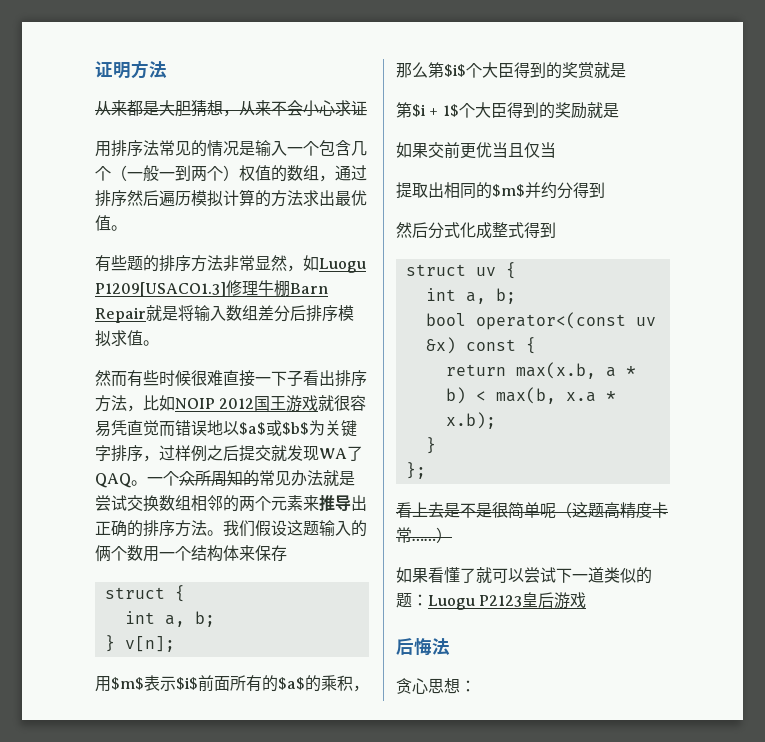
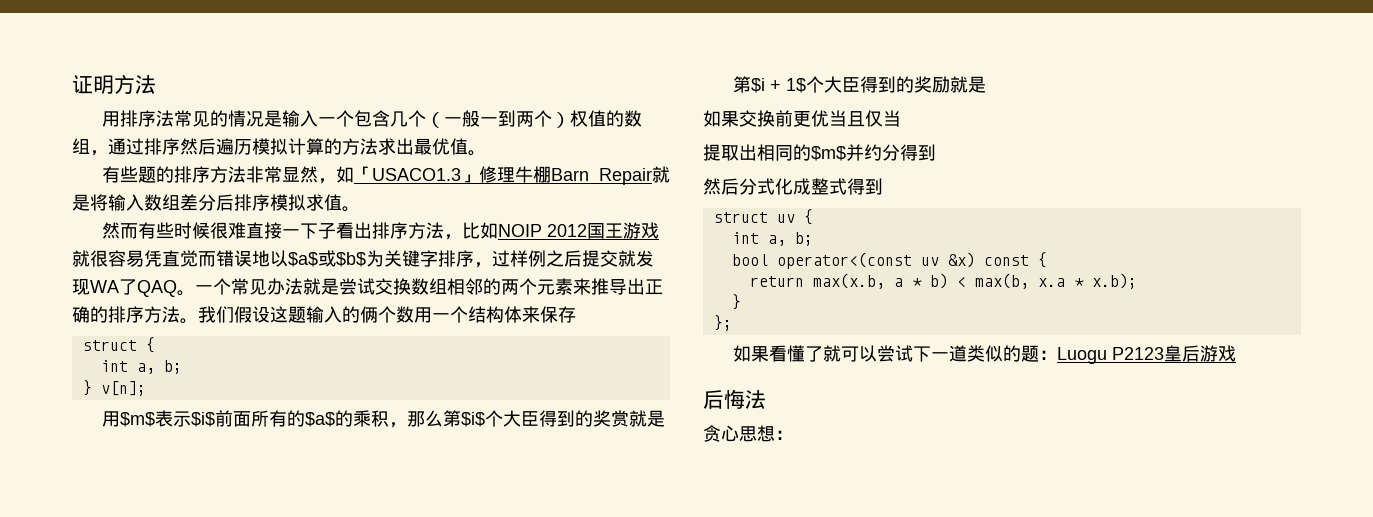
[95,100,367,117] // 从来都是大胆猜想，从来不会小心求证 -> (156, 84) none
[319,258,366,273] [95,282,226,297] Luogu P1209[USACO1.3] -> [353,166,479,183] 「USACO1.3」
[179,470,259,487] 众所周知的 -> (231, 286) none
(444, 150) none -> [757,110,775,127] 换
[396,502,668,519] [396,527,452,543] // 看上去是不是很简单呢（这题高精度卡常……） -> (732, 323) none

